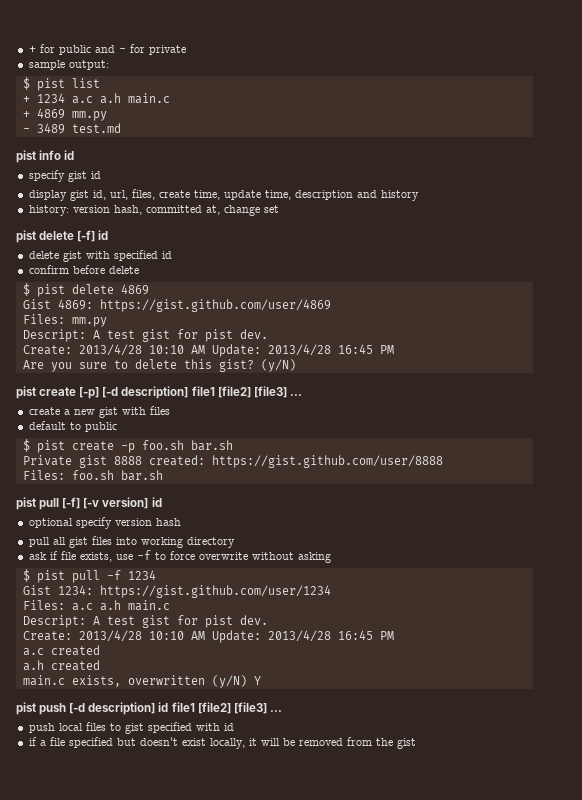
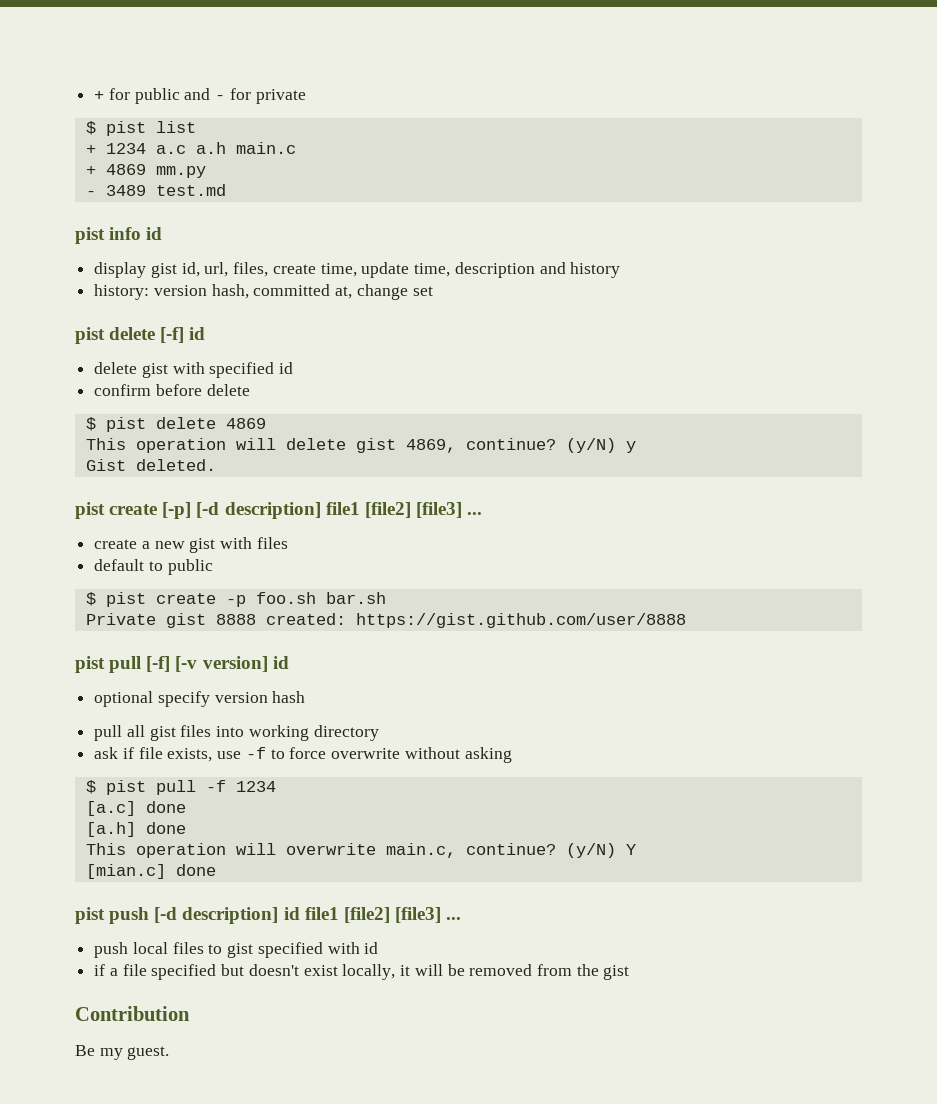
[28,60,109,70] // sample output: -> (306, 96) none
[28,170,101,182] // specify gist id -> (163, 233) none
[22,299,331,312] [22,314,107,327] [22,329,268,342] [22,344,394,357] [22,359,296,372] Gist 4869: https://gist.github.com/user/4869 // Files: mm.py // Descript: A test gist for pist dev. // Create: 2013/4/28 10:10 AM Update: 2013/4/28 16:45 PM // Are you sure to delete this gist? (y/N) -> [85,438,636,453] [85,459,216,471] This operation will delete gist 4869, continue? (y/N) y // Gist deleted.
[22,470,163,481] // Files: foo.sh bar.sh -> (686, 620) none
[22,585,331,598] [22,600,170,611] [22,615,268,628] [22,630,394,643] [22,645,100,656] [22,660,100,671] [22,675,205,687] Gist 1234: https://gist.github.com/user/1234 // Files: a.c a.h main.c // Descript: A test gist for pist dev. // Create: 2013/4/28 10:10 AM Update: 2013/4/28 16:45 PM // a.c created // a.h created // main.c exists, overwritten -> [85,801,186,816] [85,822,186,837] [85,843,556,858] [a.c] done // [a.h] done // This operation will overwrite main.c, continue?
(261, 680) none -> [85,864,216,879] // [mian.c] done
(416, 743) none -> [75,1006,190,1021] [75,1045,170,1060] // Contribution // Be my guest.

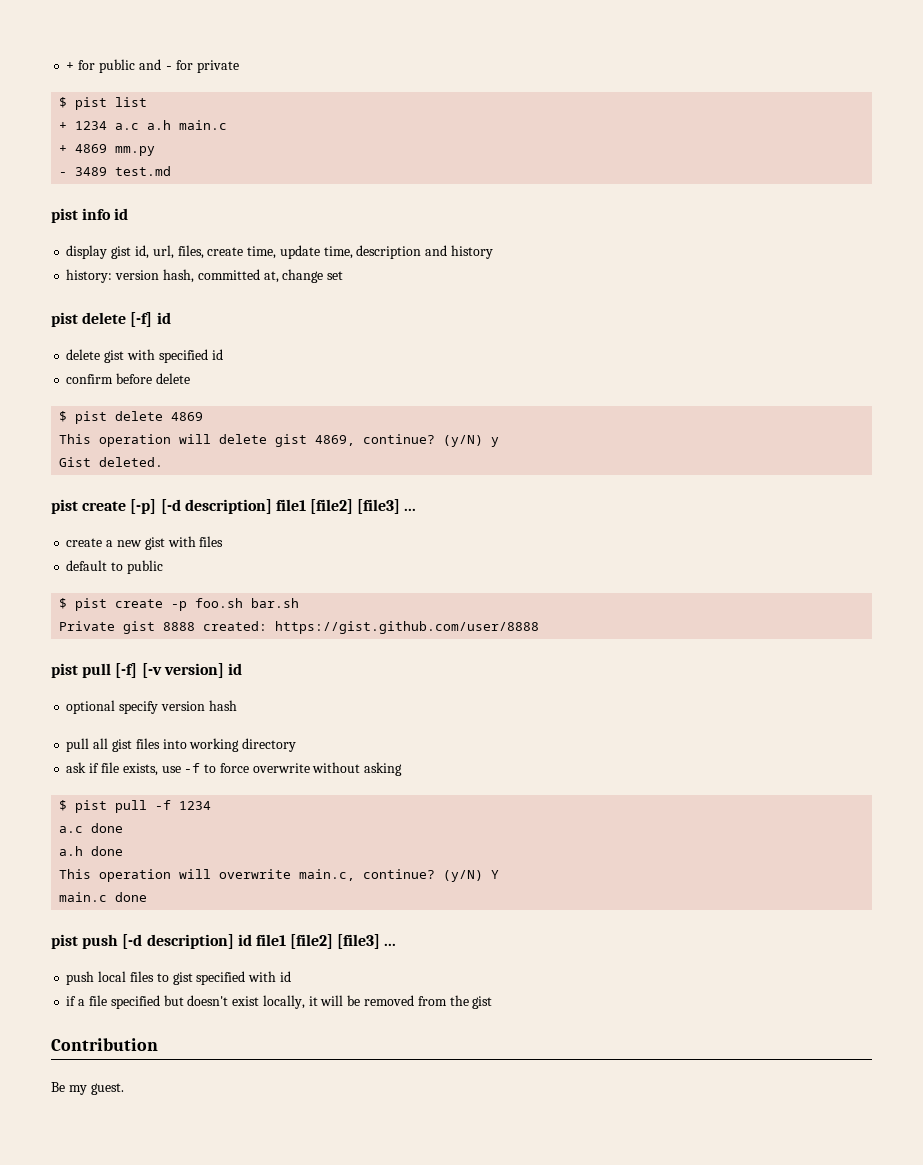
[85,801,186,816] [85,822,136,837] [a.c] done // [a.h] -> [59,823,124,833] [59,846,84,856] a.c done // a.h
[85,864,166,879] [mian.c] -> [59,892,108,902] main.c

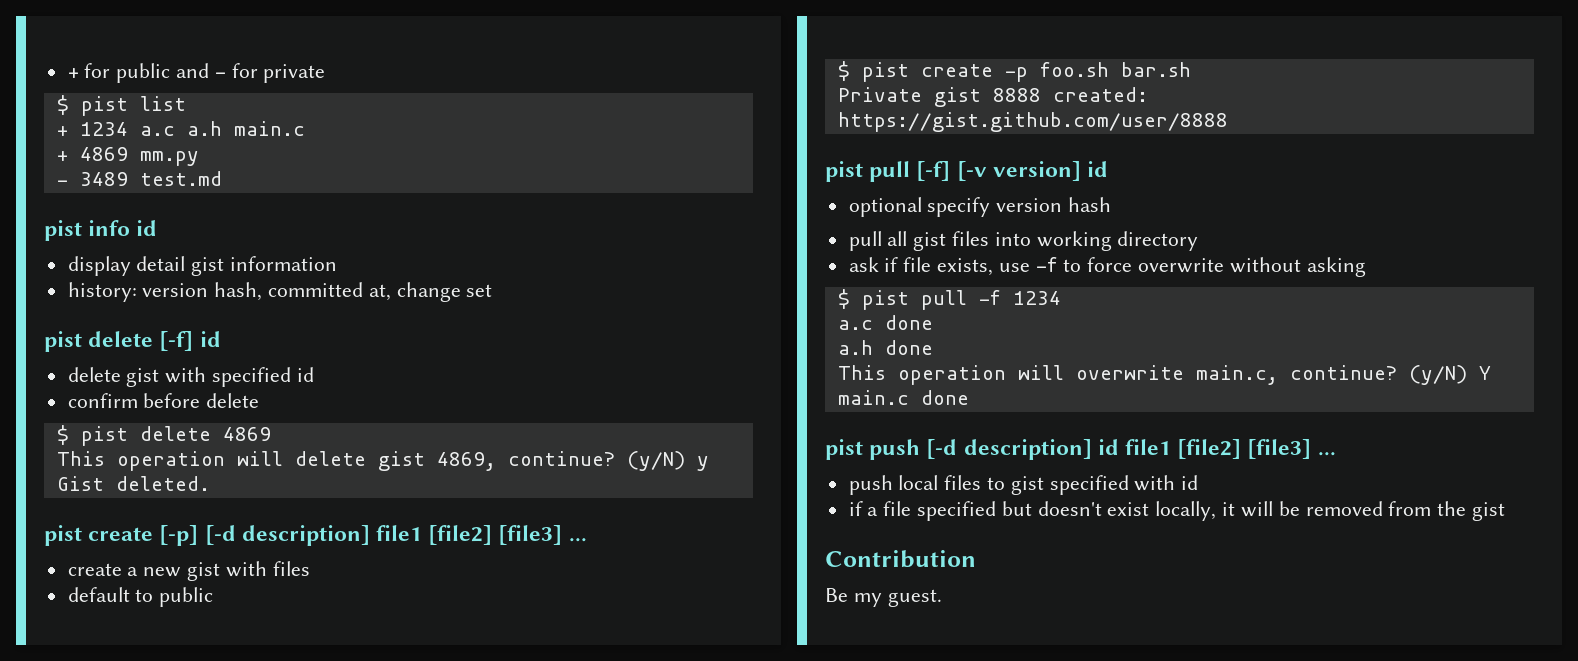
[111,245,493,259] gist id, url, files, create time, update time, description and history -> [136,256,338,276] detail gist information

